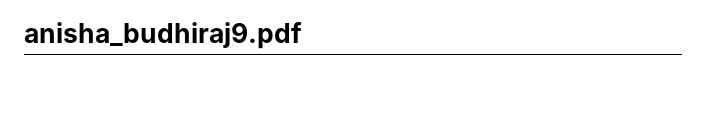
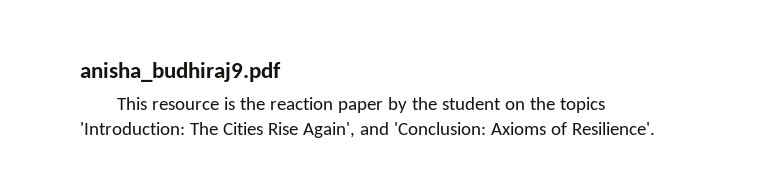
(302, 35) none -> [117,97,606,113] [80,122,655,138] // This resource is the reaction paper by the student on the topics 'Introduction: The Cities Rise Again', and 'Conclusion: Axioms of Resilience'.

